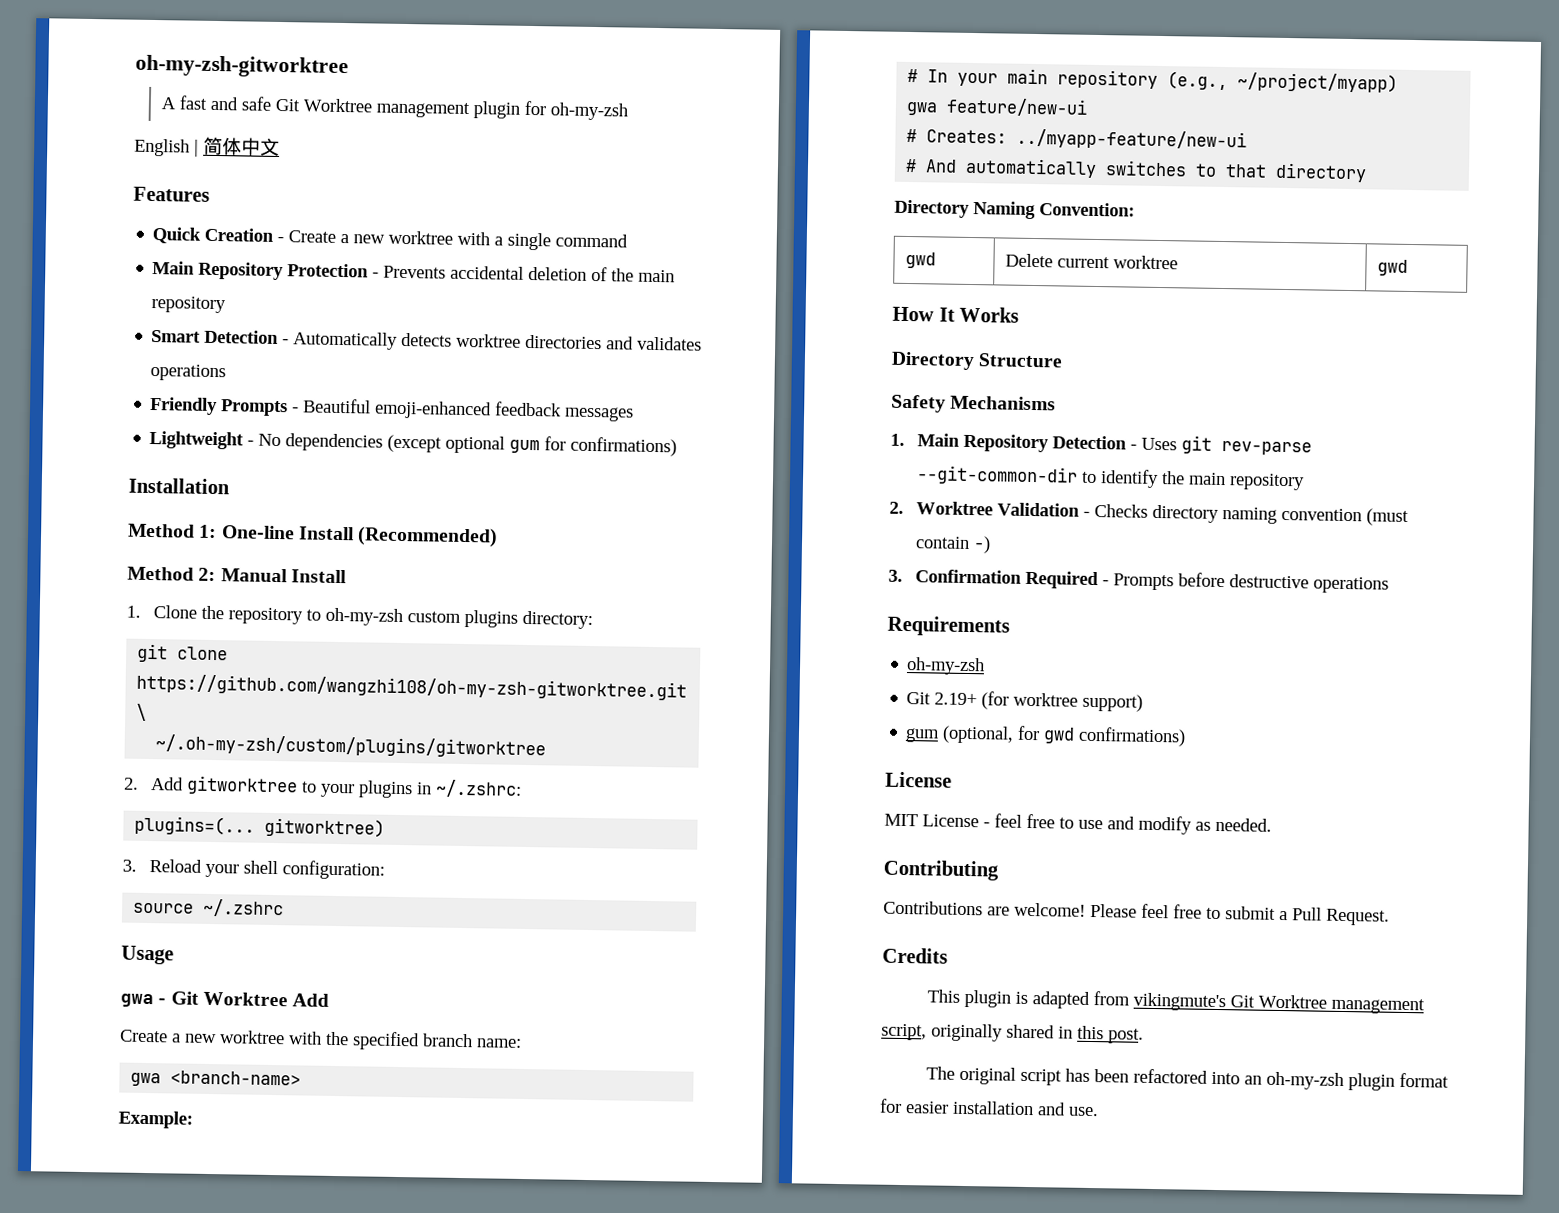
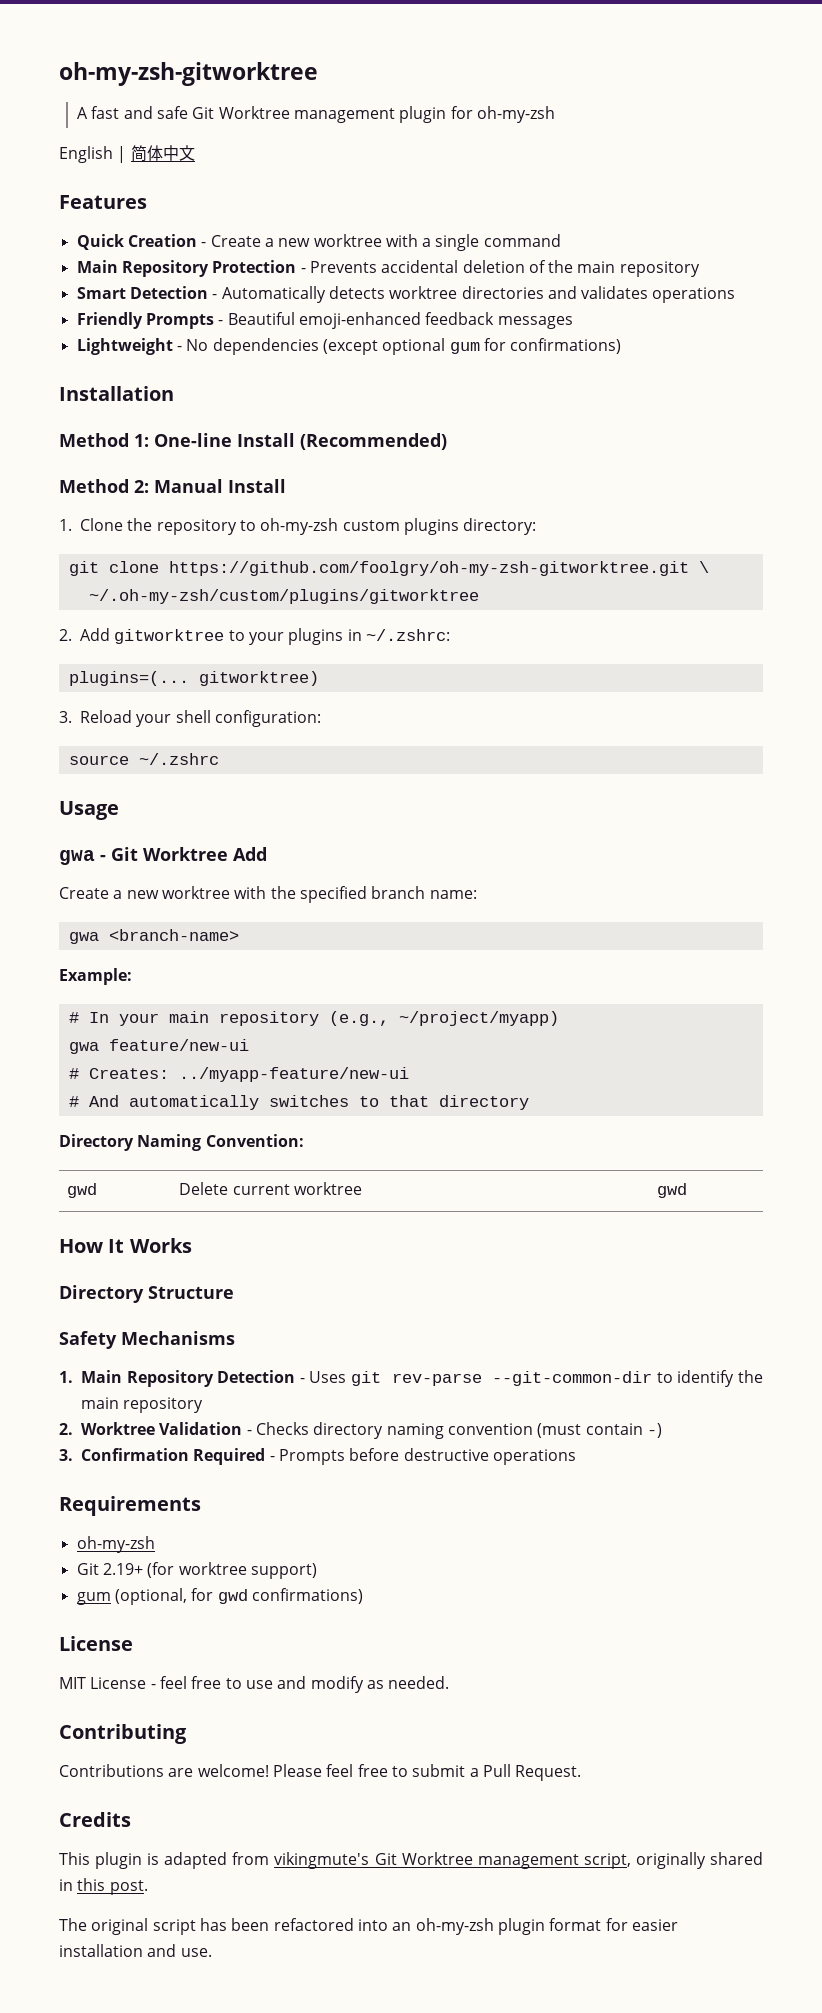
[136,673,688,701] https://github.com/wangzhi108/oh-my-zsh-gitworktree.git -> [168,561,689,576] https://github.com/foolgry/oh-my-zsh-gitworktree.git

